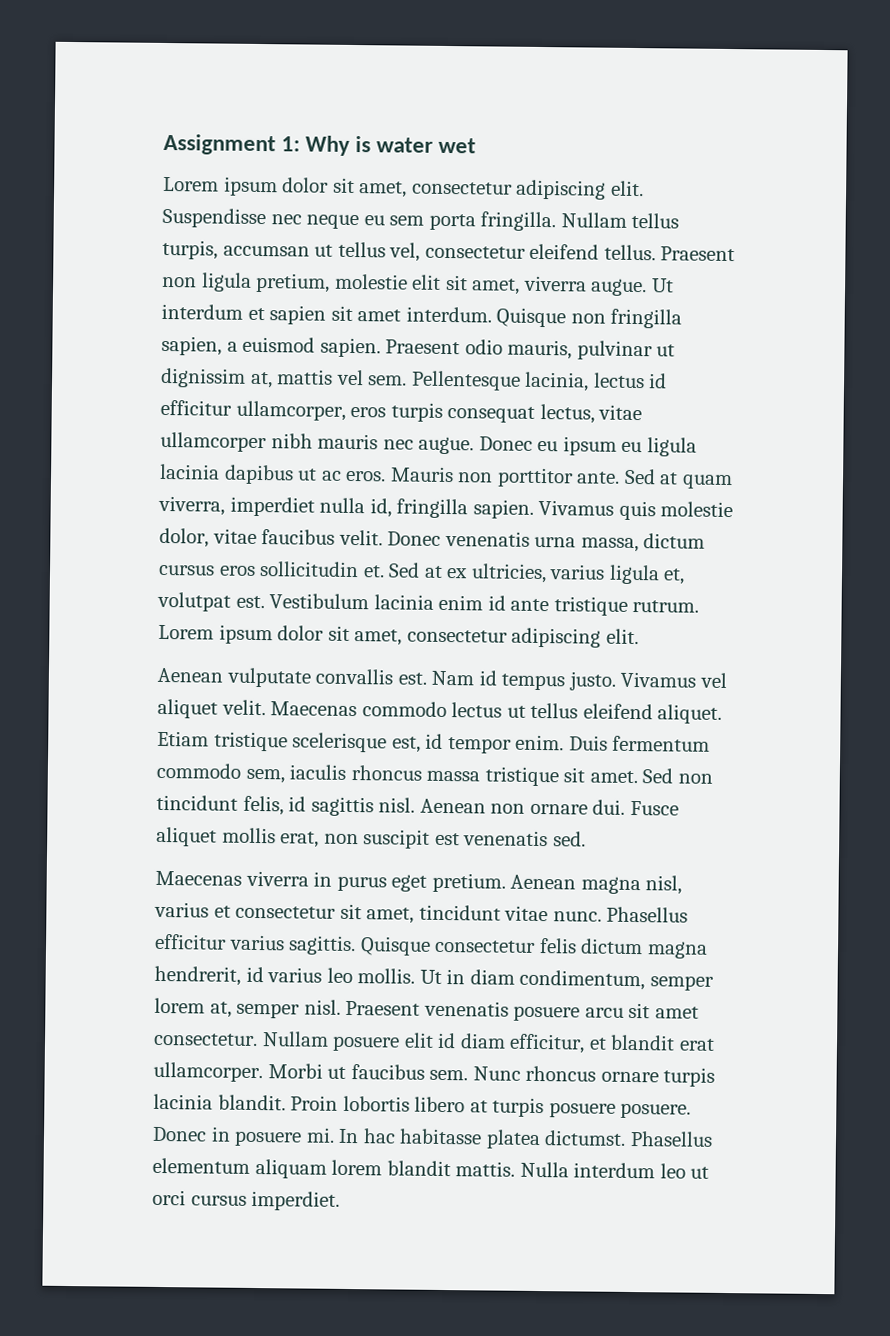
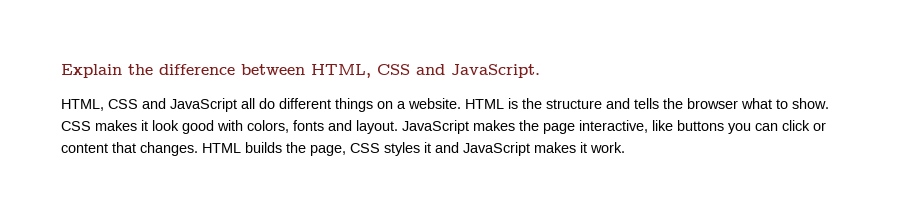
[163,133,477,156] [163,176,644,200] [162,207,680,232] [162,239,736,262] [162,272,674,297] [161,303,683,329] [161,335,676,361] [160,367,668,392] [160,399,643,424] [160,431,697,457] [159,463,733,490] [158,495,734,521] [159,527,706,553] [158,561,686,585] [157,591,700,616] [158,624,639,648] [157,667,727,691] [157,698,723,724] [157,730,711,754] [156,762,713,787] [156,794,679,817] [156,826,586,849] [155,870,683,895] [154,901,689,924] [154,933,708,959] [154,965,714,991] [154,997,699,1022] [153,1031,715,1054] [153,1061,716,1087] [153,1093,692,1119] [152,1126,713,1150] [152,1157,710,1179] [152,1189,341,1211] Assignment 1: Why is water wet // Lorem ipsum dolor sit amet, consectetur adipiscing elit. Suspendisse nec neque eu sem porta fringilla. Nullam tellus turpis, accumsan ut tellus vel, consectetur eleifend tellus. Praesent non ligula pretium, molestie elit sit amet, viverra augue. Ut interdum et sapien sit amet interdum. Quisque non fringilla sapien, a euismod sapien. Praesent odio mauris, pulvinar ut dignissim at, mattis vel sem. Pellentesque lacinia, lectus id efficitur ullamcorper, eros turpis consequat lectus, vitae ullamcorper nibh mauris nec augue. Donec eu ipsum eu ligula lacinia dapibus ut ac eros. Mauris non porttitor ante. Sed at quam viverra, imperdiet nulla id, fringilla sapien. Vivamus quis molestie dolor, vitae faucibus velit. Donec venenatis urna massa, dictum cursus eros sollicitudin et. Sed at ex ultricies, varius ligula et, volutpat est. Vestibulum lacinia enim id ante tristique rutrum. Lorem ipsum dolor sit amet, consectetur adipiscing elit. // Aenean vulputate convallis est. Nam id tempus justo. Vivamus vel aliquet velit. Maecenas commodo lectus ut tellus eleifend aliquet. Etiam tristique scelerisque est, id tempor enim. Duis fermentum commodo sem, iaculis rhoncus massa tristique sit amet. Sed non tincidunt felis, id sagittis nisl. Aenean non ornare dui. Fusce aliquet mollis erat, non suscipit est venenatis sed. // Maecenas viverra in purus eget pretium. Aenean magna nisl, varius et consectetur sit amet, tincidunt vitae nunc. Phasellus efficitur varius sagittis. Quisque consectetur felis dictum magna hendrerit, id varius leo mollis. Ut in diam condimentum, semper lorem at, semper nisl. Praesent venenatis posuere arcu sit amet consectetur. Nullam posuere elit id diam efficitur, et blandit erat ullamcorper. Morbi ut faucibus sem. Nunc rhoncus ornare turpis lacinia blandit. Proin lobortis libero at turpis posuere posuere. Donec in posuere mi. In hac habitasse platea dictumst. Phasellus elementum aliquam lorem blandit mattis. Nulla interdum leo ut orci cursus imperdiet. -> [61,64,540,78] [61,98,829,112] [61,120,826,134] [61,142,625,156] Explain the difference between HTML, CSS and JavaScript. // HTML, CSS and JavaScript all do different things on a website. HTML is the structure and tells the browser what to show. CSS makes it look good with colors, fonts and layout. JavaScript makes the page interactive, like buttons you can click or content that changes. HTML builds the page, CSS styles it and JavaScript makes it work.

